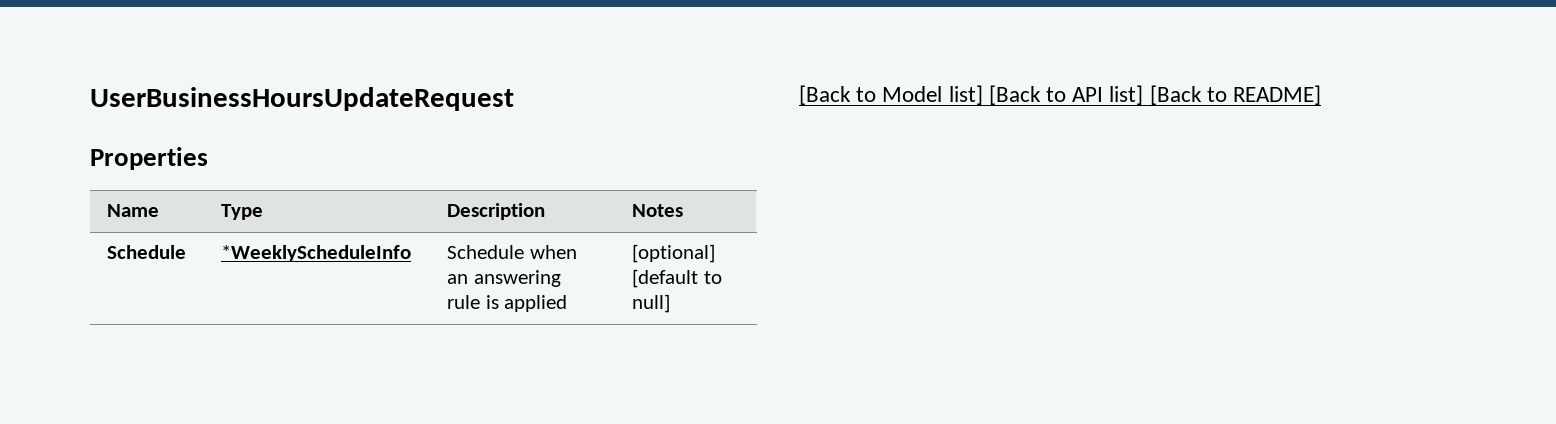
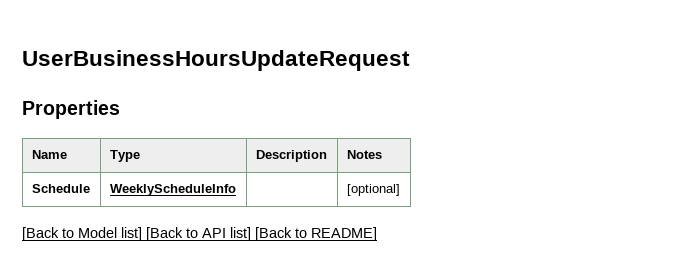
[221,245,412,262] [447,245,577,259] [447,270,561,287] [447,295,568,312] [632,244,716,263] [632,269,722,288] [632,294,671,313] *WeeklyScheduleInfo | Schedule when an answering rule is applied | [optional] [default to null] -> [109,184,236,196] [346,184,400,196] WeeklyScheduleInfo | | [optional]

